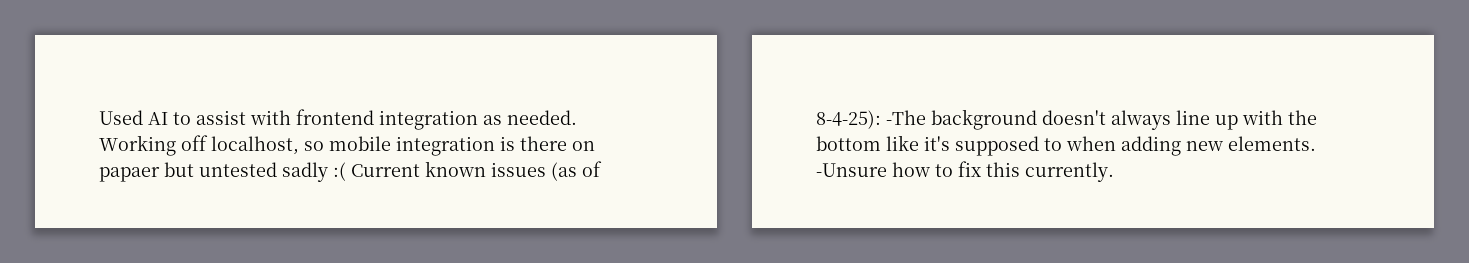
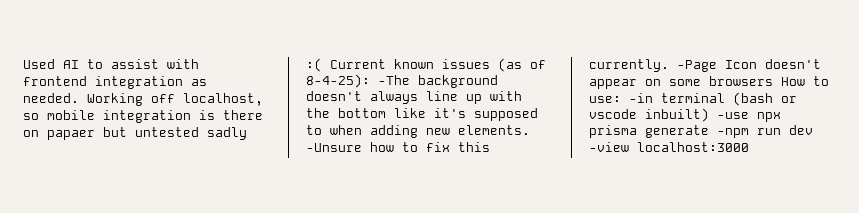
(1114, 172) none -> [677,59,821,72] [589,76,829,89] [589,92,797,106] [589,108,781,122] [589,125,813,138] [589,142,749,152] -Page Icon doesn't appear on some browsers How to use: -in terminal (bash or vscode inbuilt) -use npx prisma generate -npm run dev -view localhost:3000

